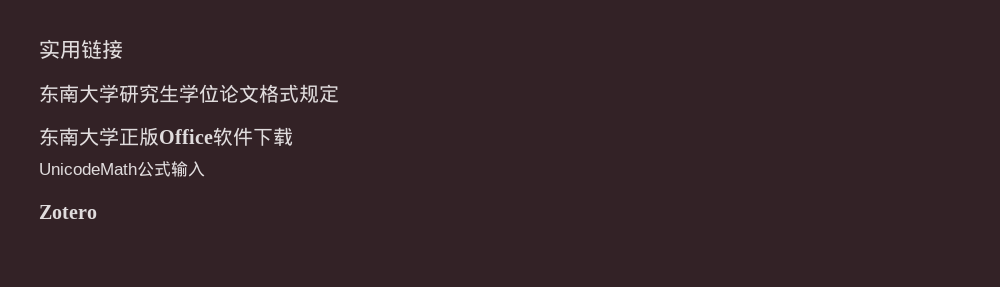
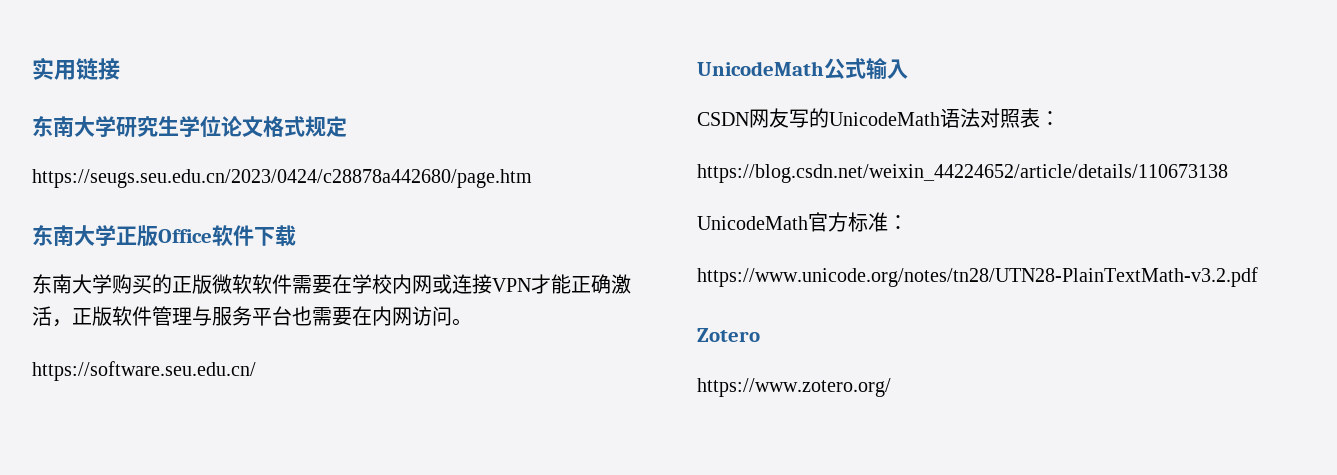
(339, 93) none -> [32,169,532,188] // https://seugs.seu.edu.cn/2023/0424/c28878a442680/page.htm
[39,161,205,177] UnicodeMath公式输入 -> [32,274,631,294] [32,306,472,327] [32,361,256,381] [697,58,908,79] [697,108,1060,128] [697,164,1228,183] [697,212,908,232] [697,267,1258,287] 东南大学购买的正版微软软件需要在学校内网或连接VPN才能正确激活，正版软件管理与服务平台也需要在内网访问。 // https://software.seu.edu.cn/ // UnicodeMath公式输入 // CSDN网友写的UnicodeMath语法对照表： // https://blog.csdn.net/weixin_44224652/article/details/110673138 // UnicodeMath官方标准： // https://www.unicode.org/notes/tn28/UTN28-PlainTextMath-v3.2.pdf
(97, 212) none -> [697,378,891,397] // https://www.zotero.org/

